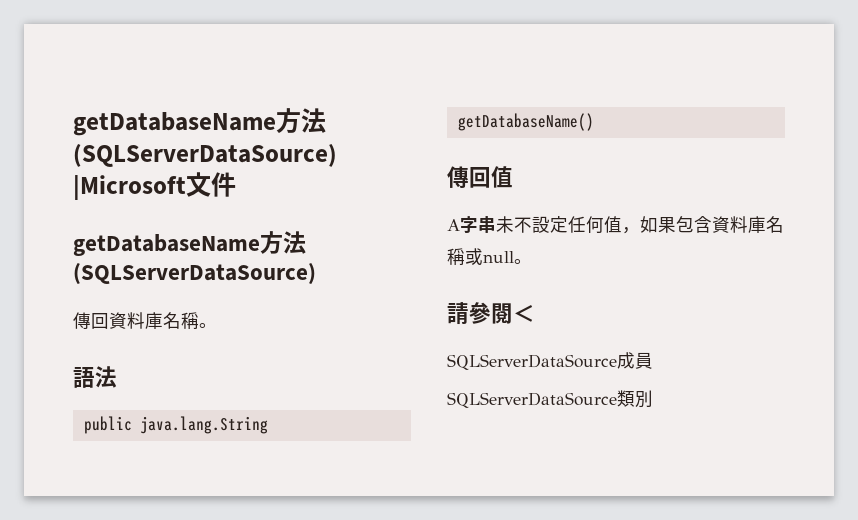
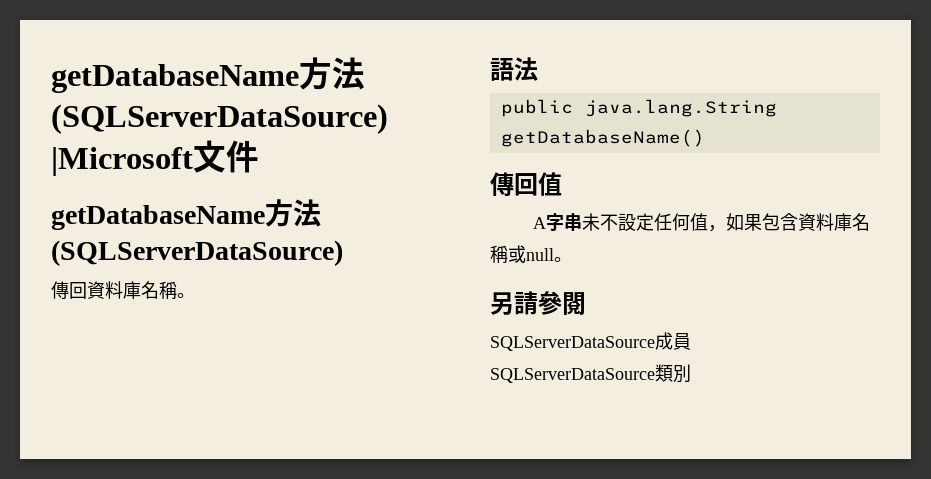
(532, 261) none -> [490,292,514,315] 另
[513,305,535,322] ＜ -> (586, 303) none

